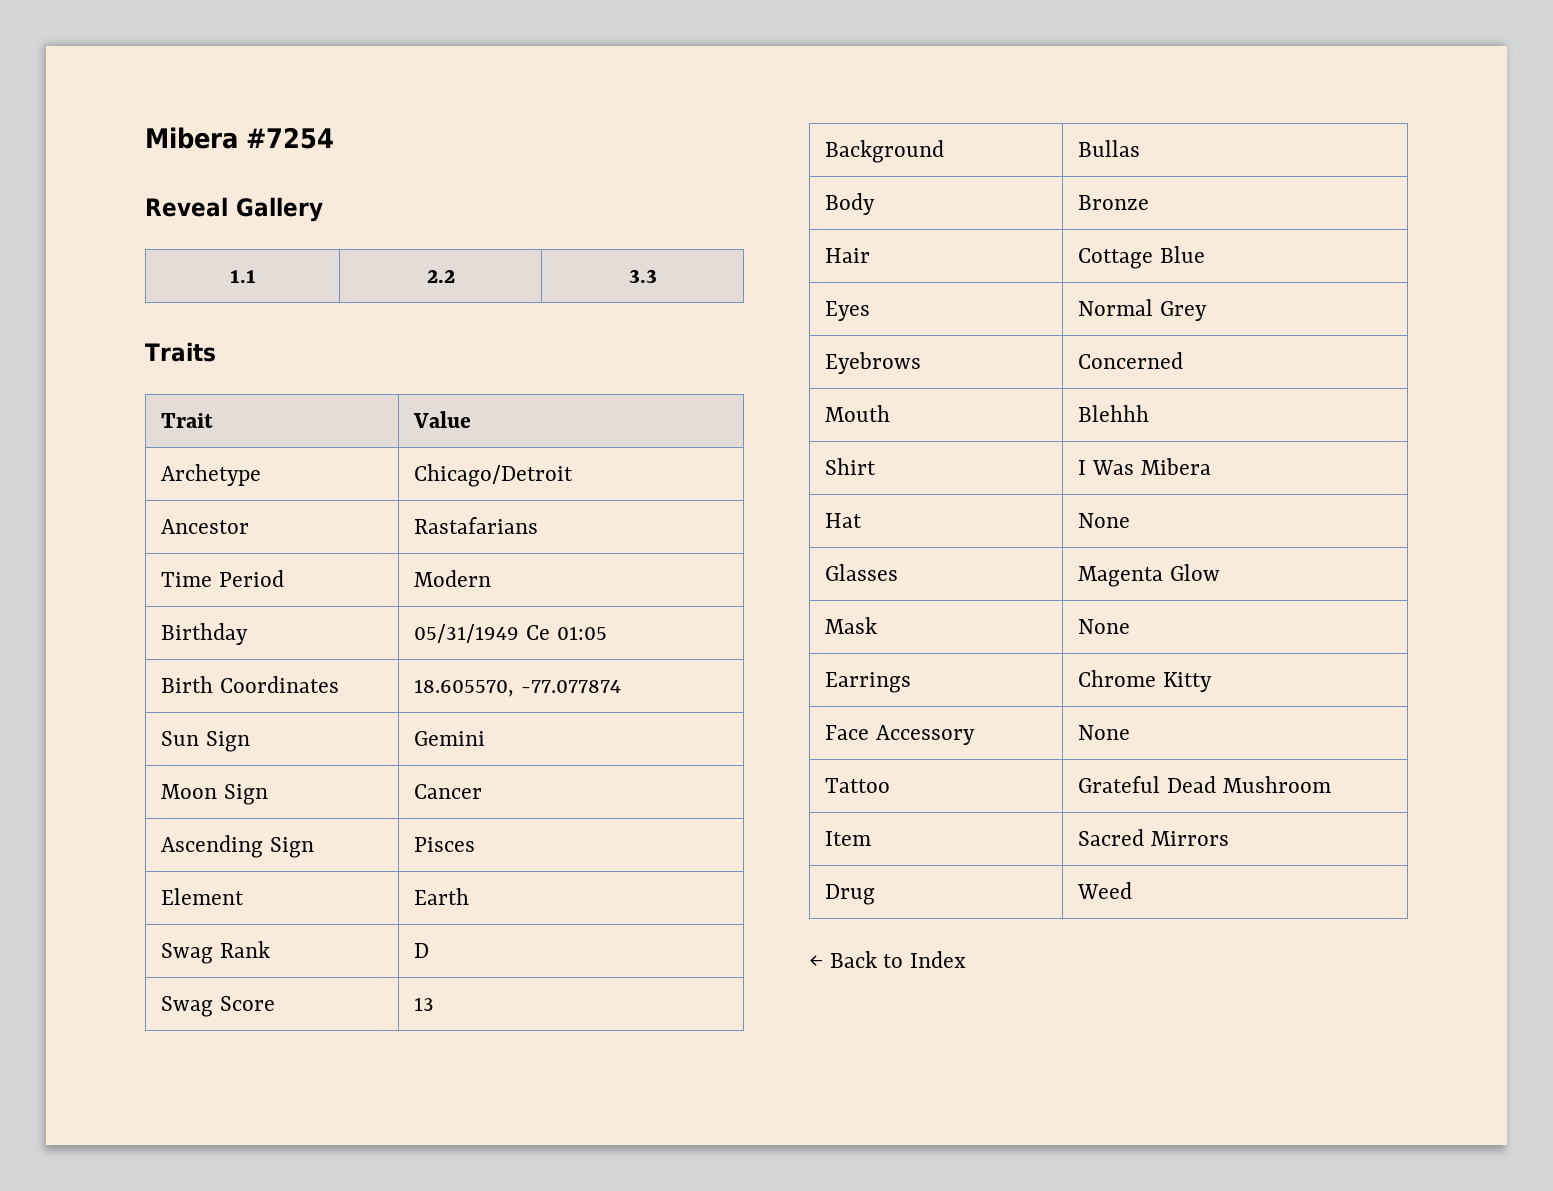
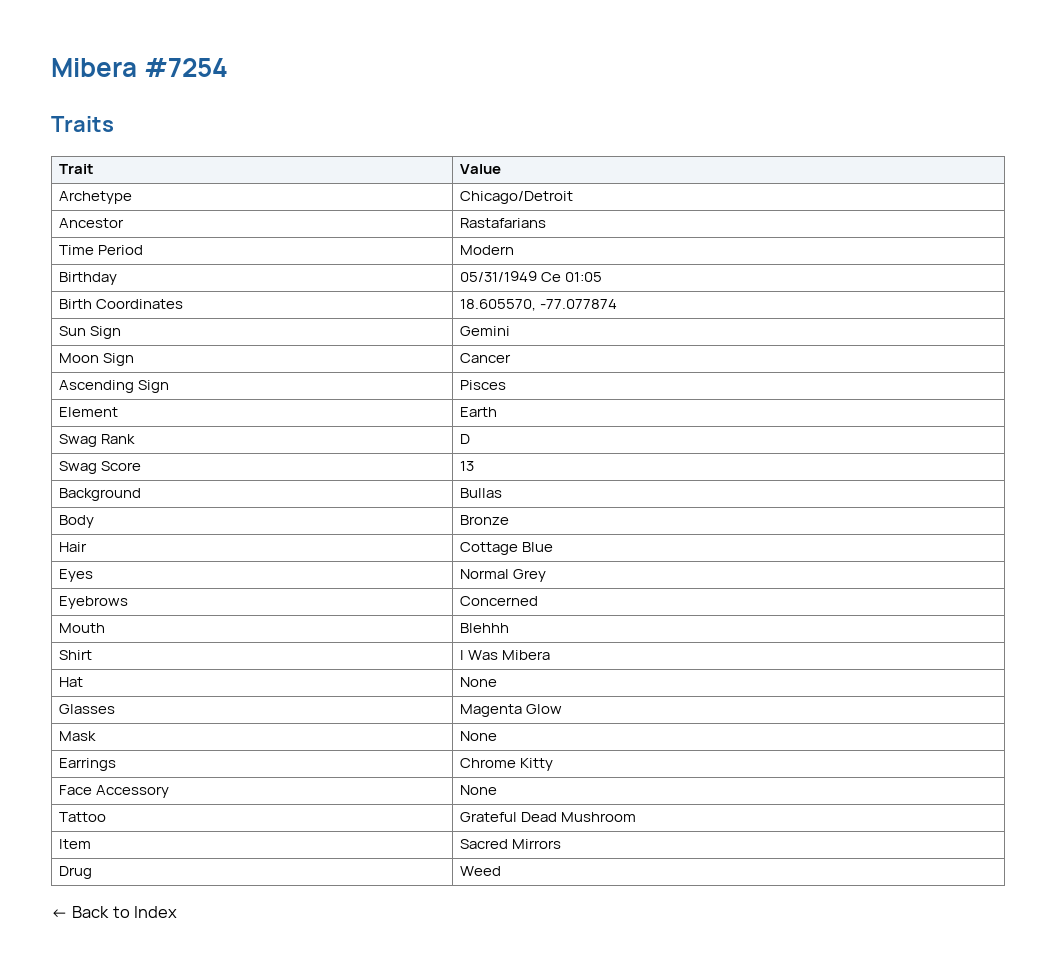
[145,197,323,222] [229,270,256,283] [426,270,455,283] [628,269,657,283] // Reveal Gallery // 1.1 | 2.2 | 3.3 -> (229, 67) none

